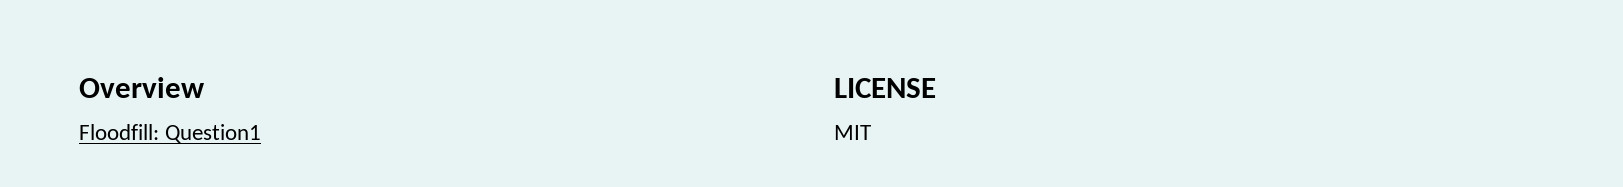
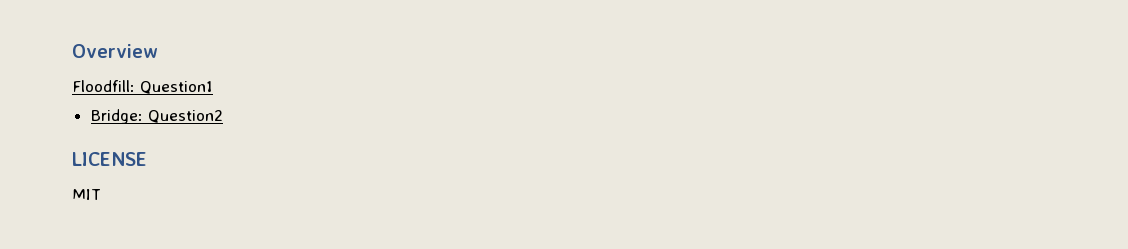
(262, 133) none -> [90,109,223,124] // Bridge: Question2

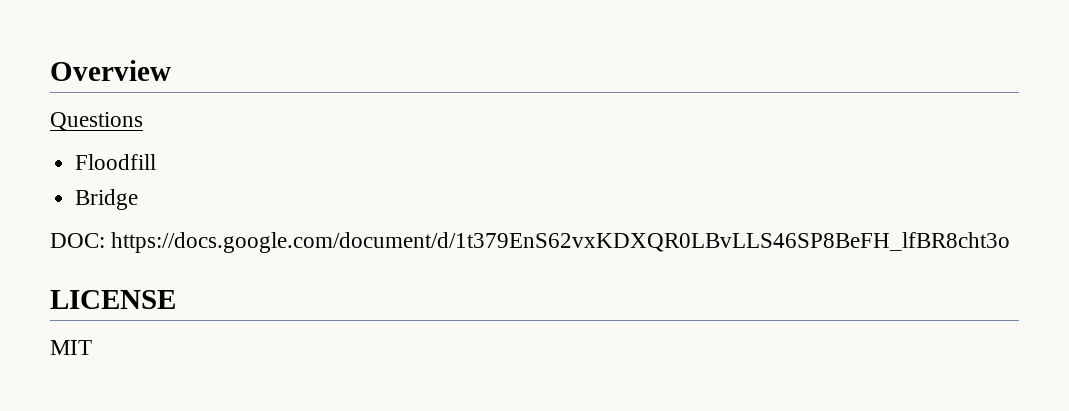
[72,80,213,94] [90,109,223,124] Floodfill: Question1 // Bridge: Question2 -> [50,112,143,131] [75,154,157,170] [75,189,139,210] [50,232,1011,253] Questions // Floodfill // Bridge // DOC: https://docs.google.com/document/d/1t379EnS62vxKDXQR0LBvLLS46SP8BeFH_lfBR8cht3o

